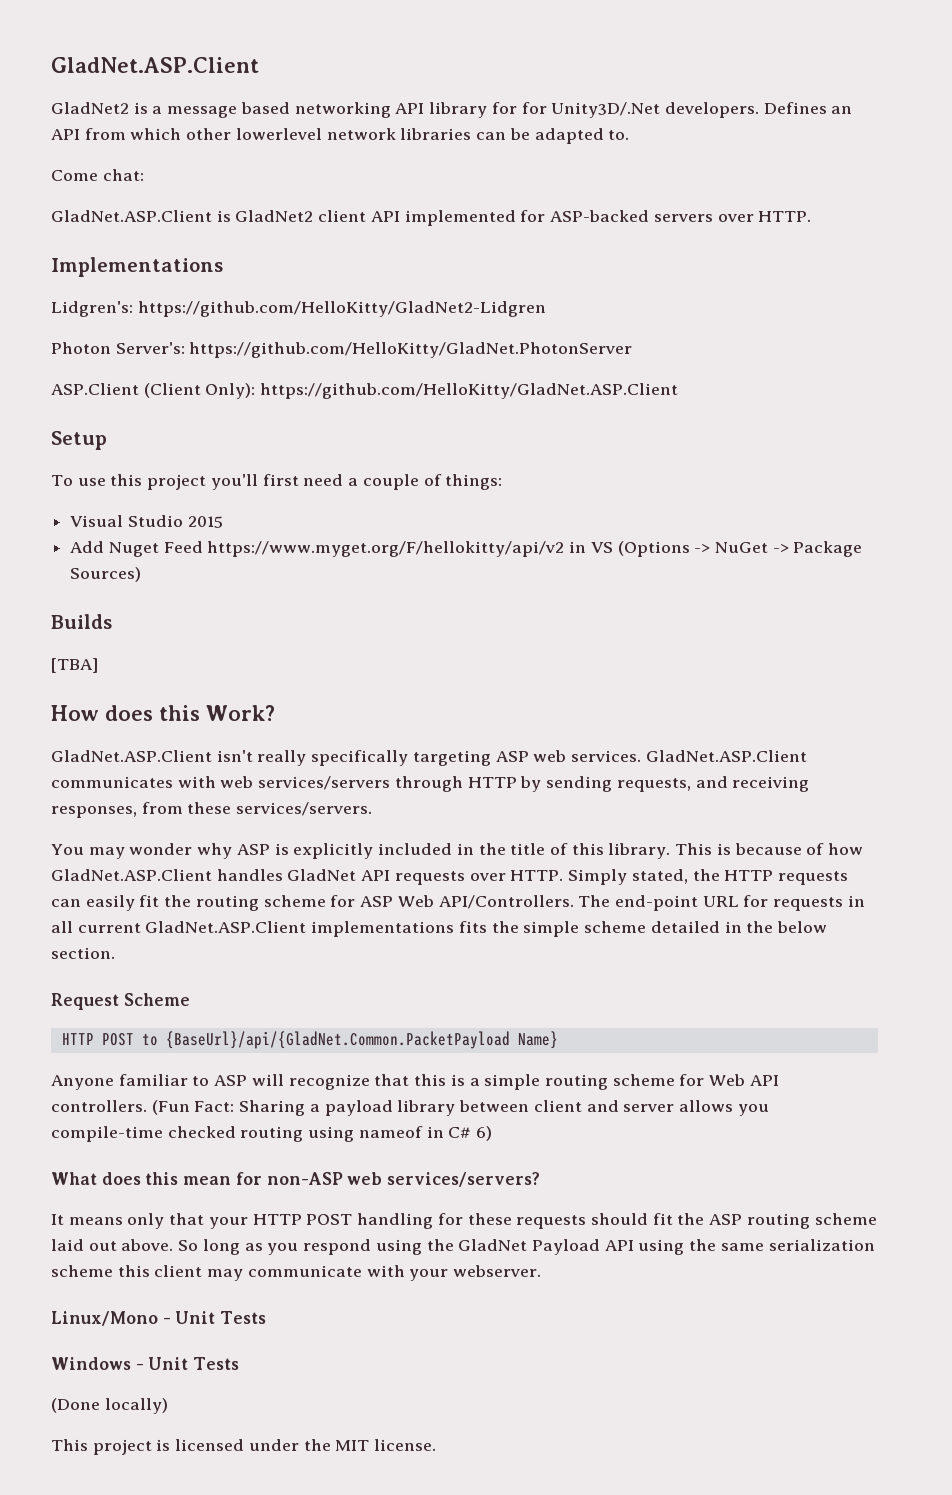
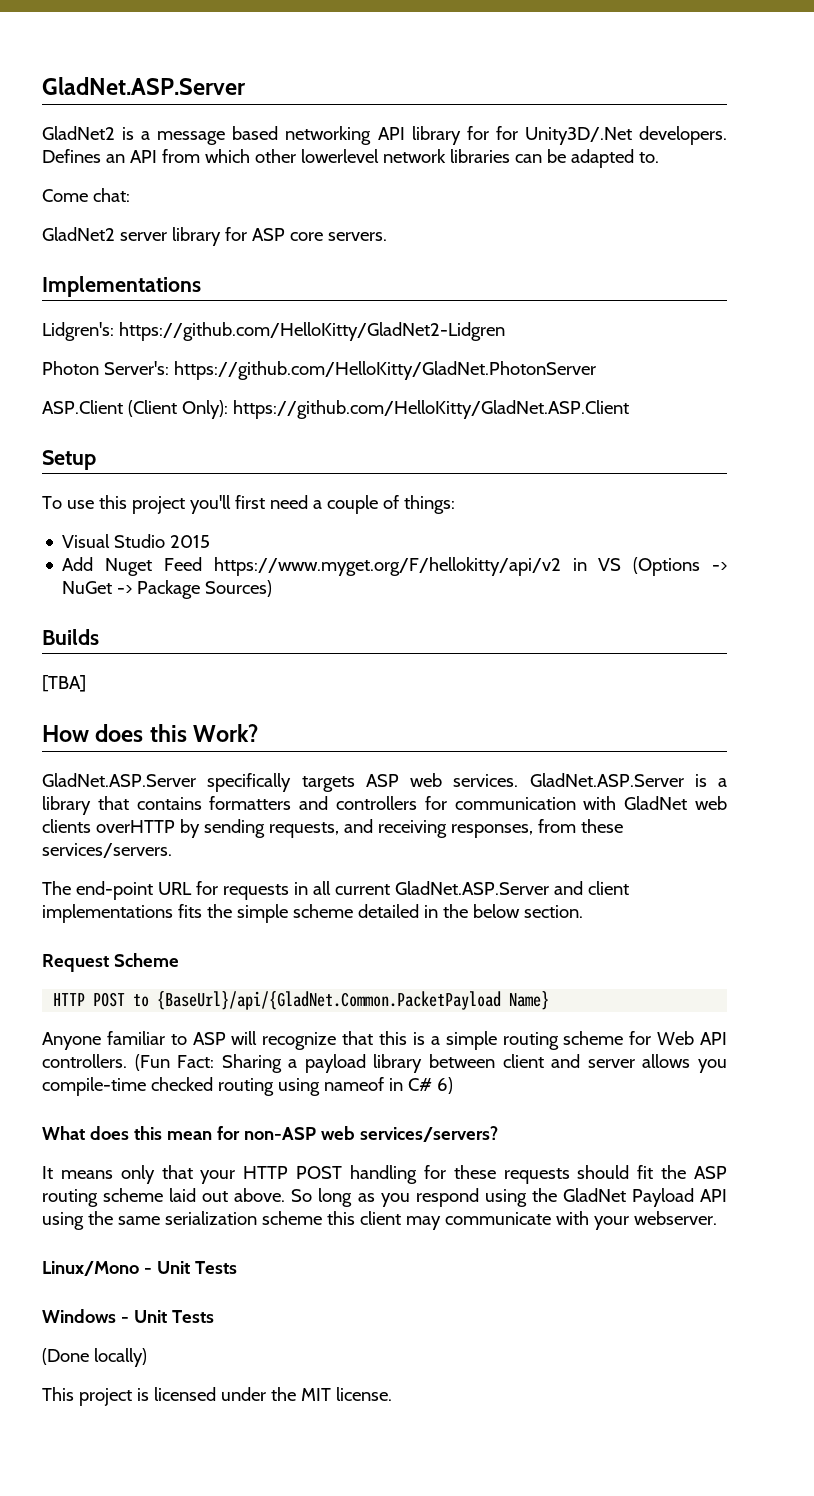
[51,57,259,73] GladNet.ASP.Client -> [42,77,246,95] GladNet.ASP.Server
[51,210,812,226] GladNet.ASP.Client is GladNet2 client API implemented for ASP-backed servers over HTTP. -> [42,227,387,246] GladNet2 server library for ASP core servers.
[51,750,807,766] [51,776,517,792] GladNet.ASP.Client isn't really specifically targeting ASP web services. GladNet.ASP.Client communicates with web services/servers through HTTP -> [42,773,727,792] [42,796,727,815] [42,819,175,833] GladNet.ASP.Server specifically targets ASP web services. GladNet.ASP.Server is a library that contains formatters and controllers for communication with GladNet web clients overHTTP
[51,843,864,859] [51,869,848,885] [51,895,574,911] You may wonder why ASP is explicitly included in the title of this library. This is because of how GladNet.ASP.Client handles GladNet API requests over HTTP. Simply stated, the HTTP requests can easily fit the routing scheme for ASP Web API/Controllers. -> (172, 850) none
[145,921,307,933] GladNet.ASP.Client -> [394,881,629,895] GladNet.ASP.Server and client

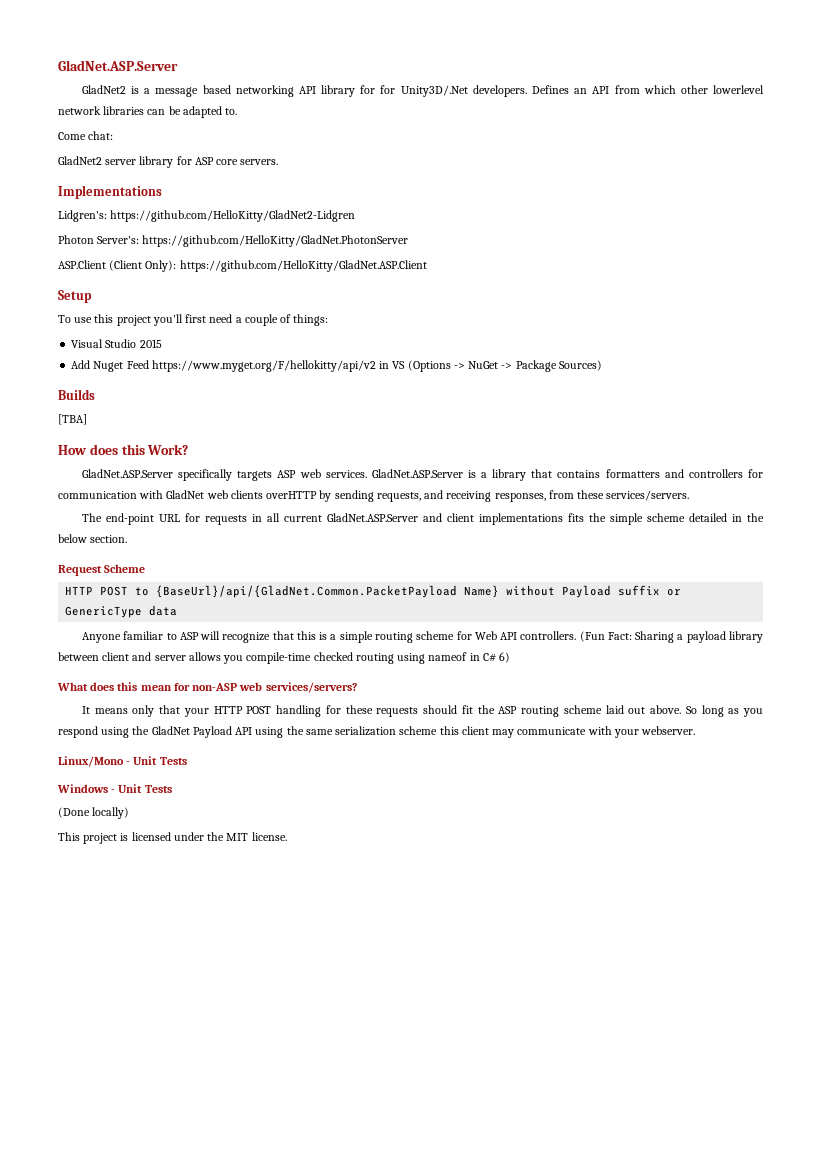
(550, 1000) none -> [506,585,682,598] [65,605,178,618] without Payload suffix or GenericType data

